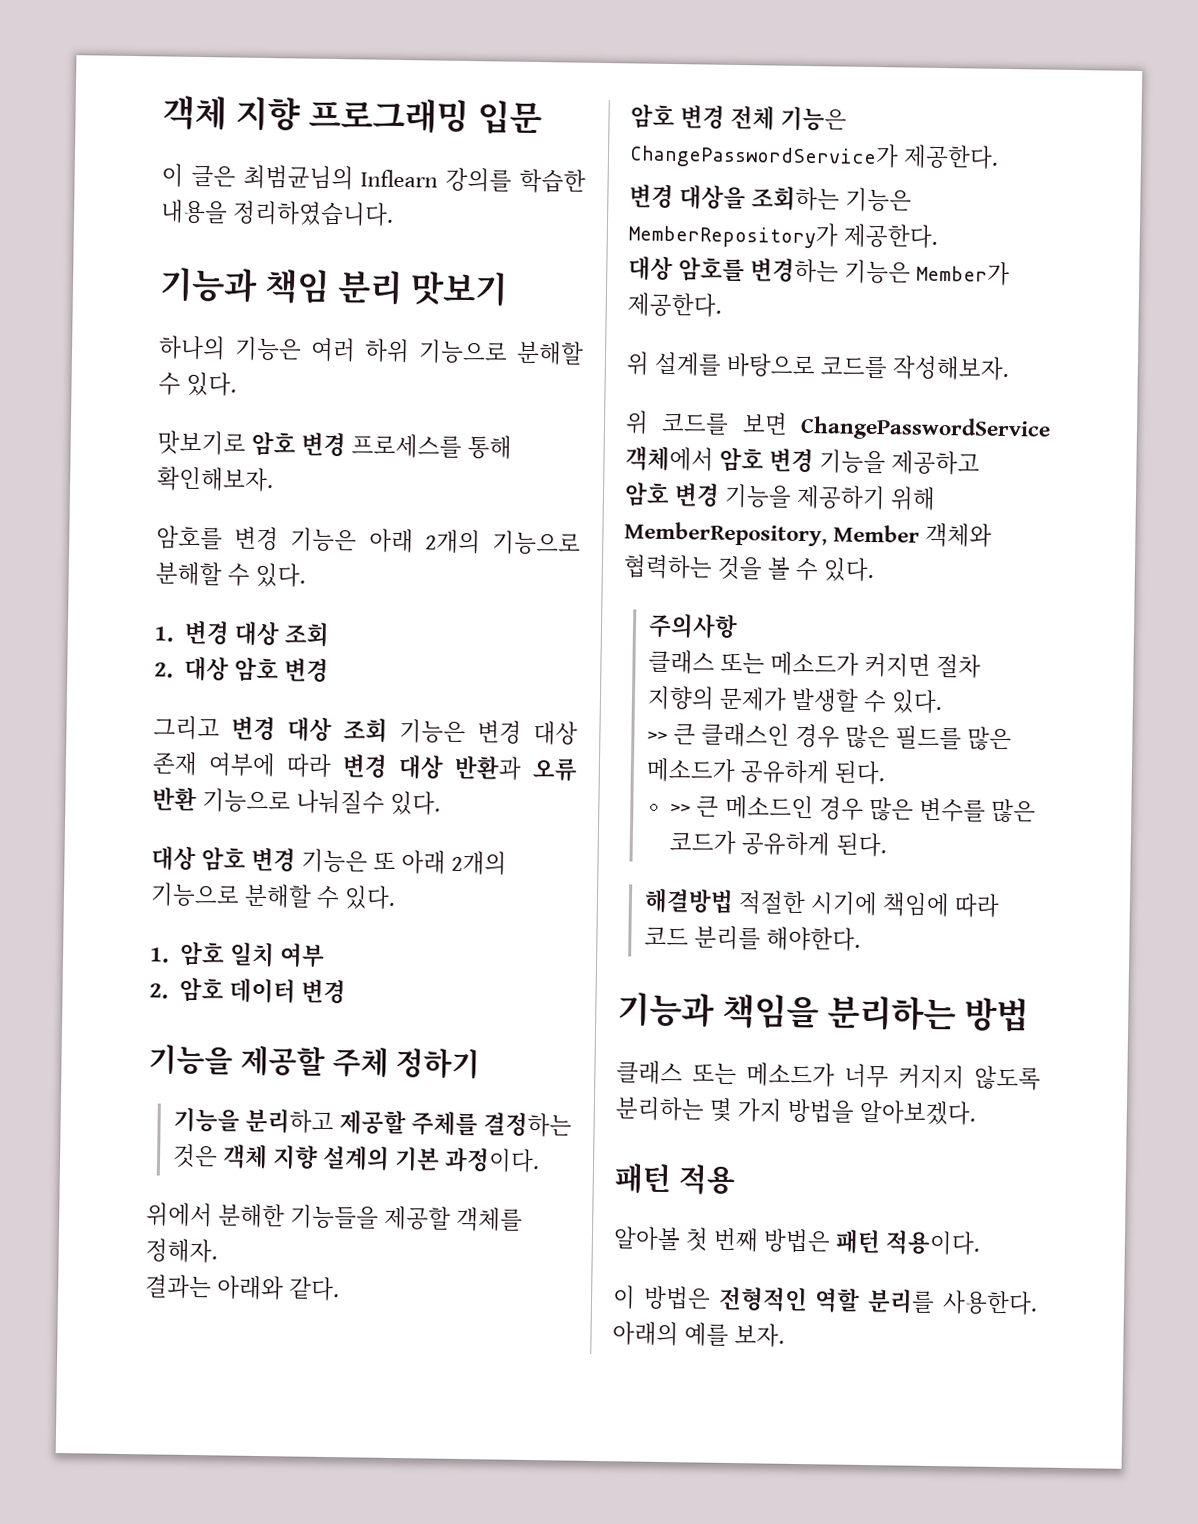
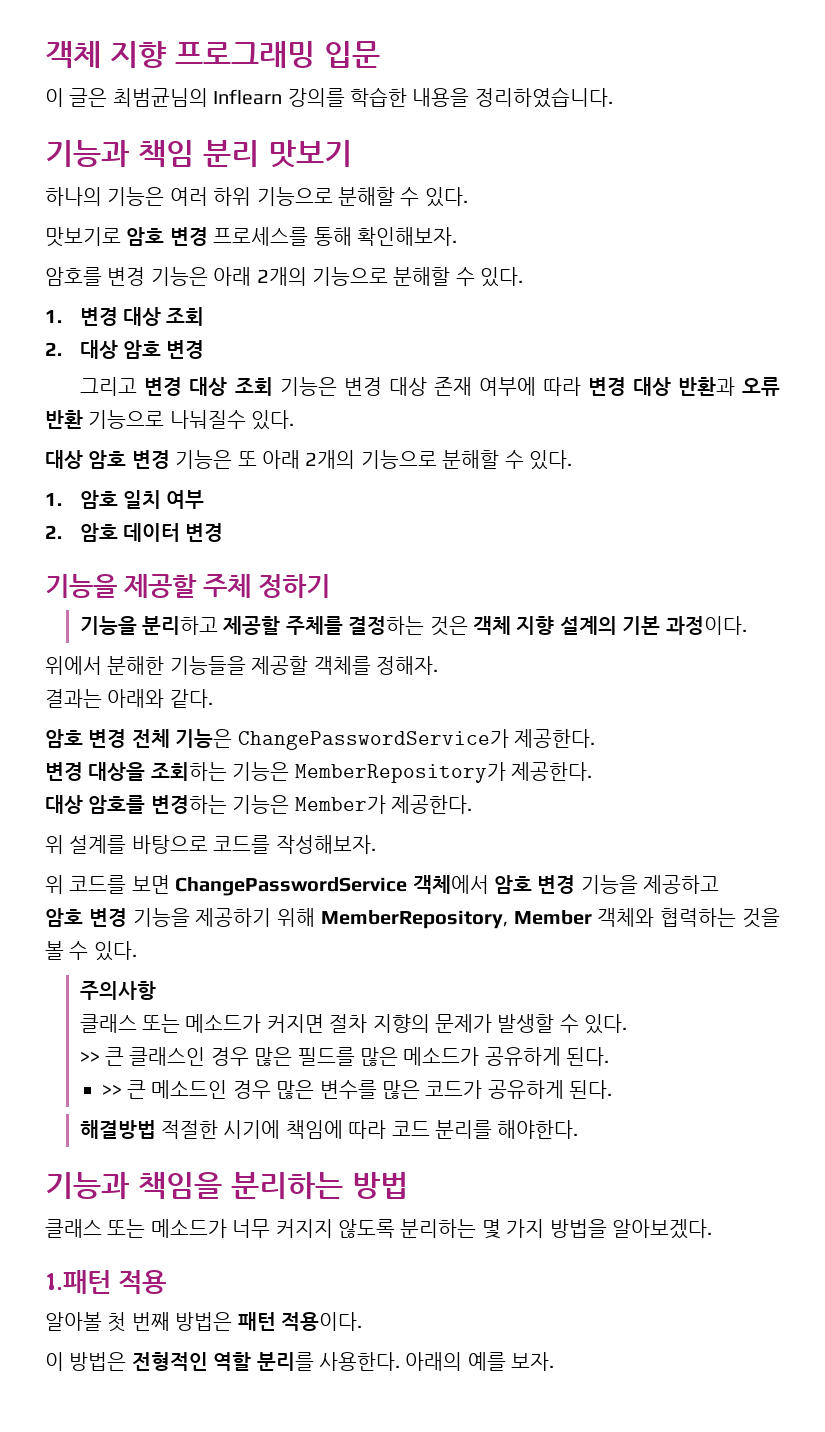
[614,1163,672,1195] 패턴 -> [45,1270,111,1294] 1.패턴

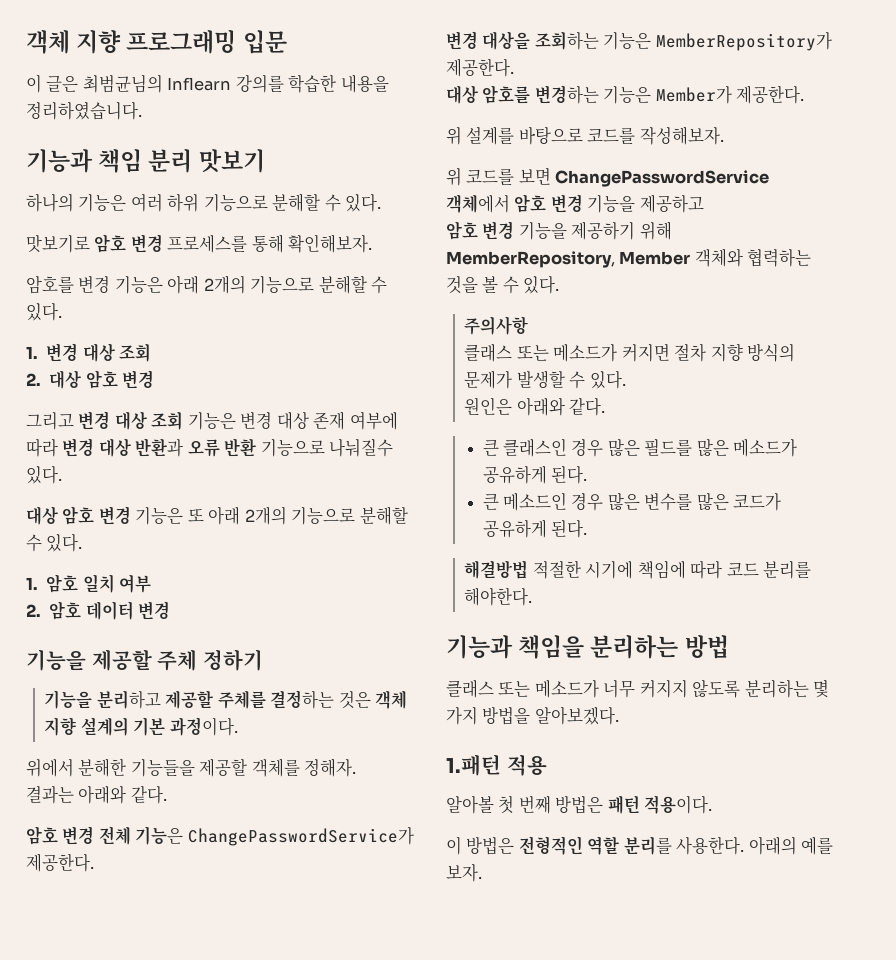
[372,1014,430,1033] 지향의 -> [710,343,796,362] 지향 방식의
[79,1051,100,1063] >> -> [464,397,606,416] 원인은 아래와 같다. //
[101,1084,122,1096] >> -> (587, 475) none

